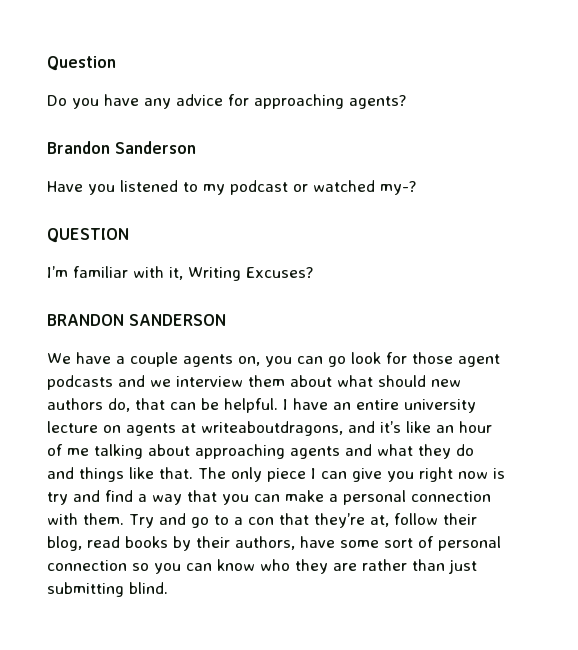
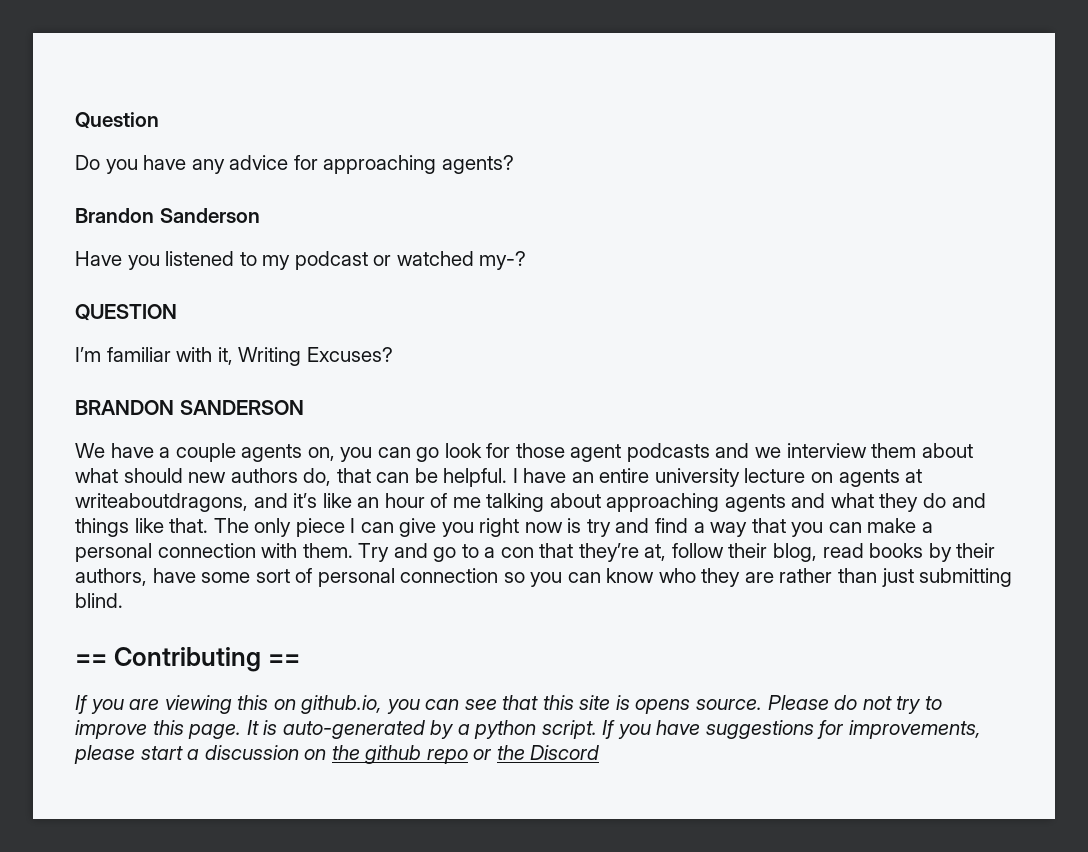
(168, 588) none -> [75,647,300,672] [75,695,942,714] [75,720,982,739] [74,745,600,764] // == Contributing == // If you are viewing this on github.io, you can see that this site is opens source. Please do not try to improve this page. It is auto-generated by a python script. If you have suggestions for improvements, please start a discussion on the github repo or the Discord

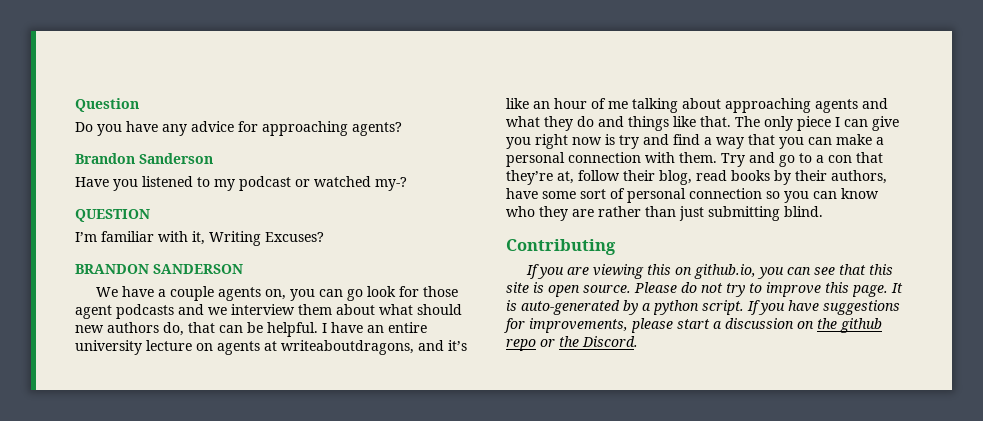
[75,654,107,666] == -> (823, 211) none
[267,654,300,666] == -> (616, 247) none
[635,699,691,714] opens -> [548,285,580,297] open
[530,745,600,760] Discord -> [582,336,638,347] Discord.

